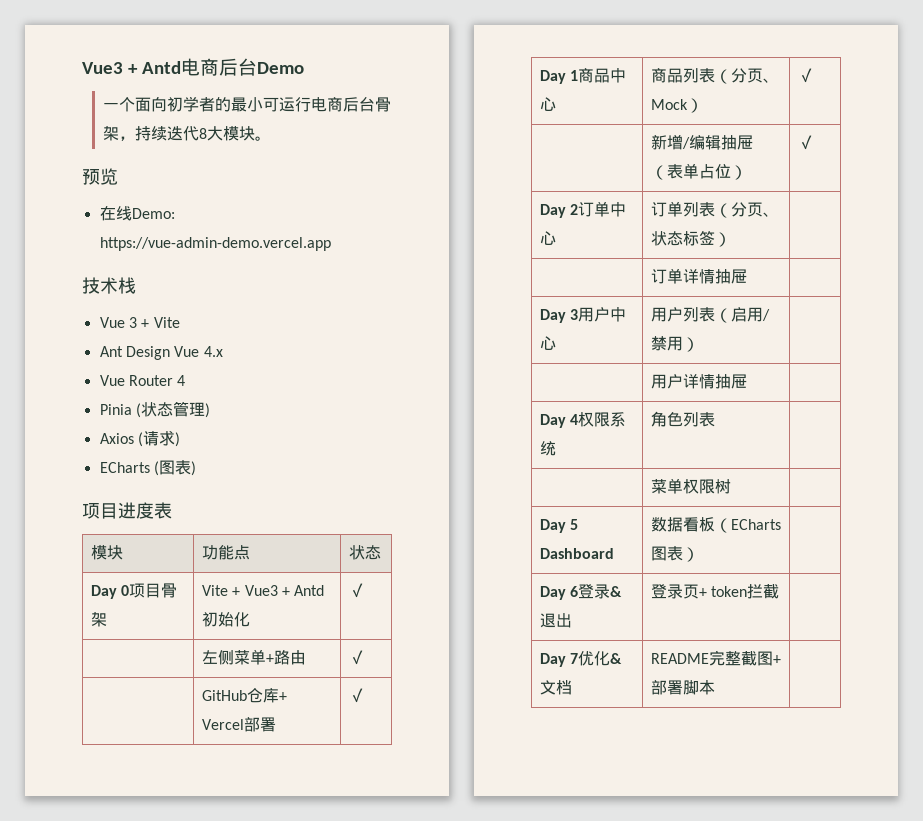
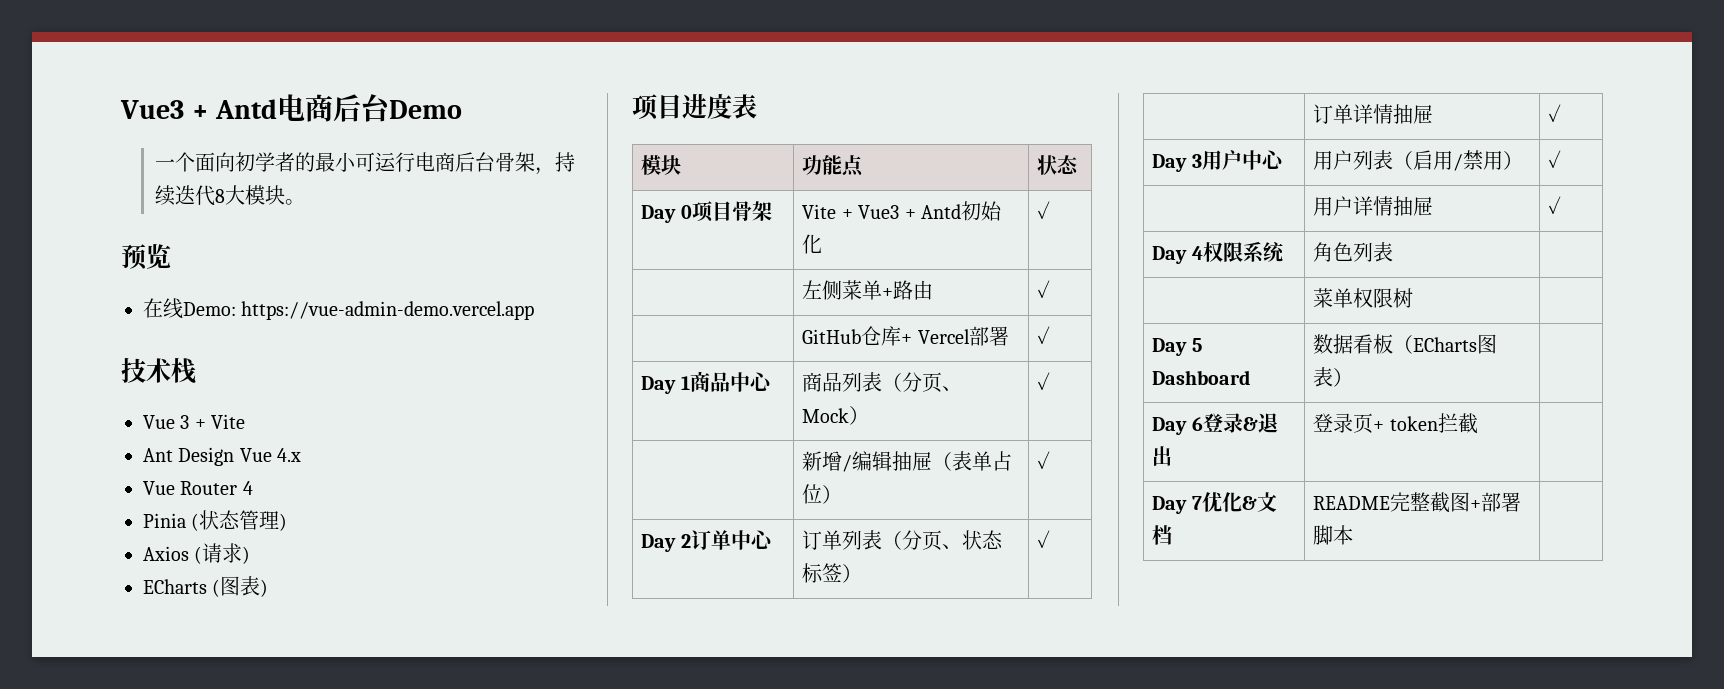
(731, 239) none -> [1037,530,1051,548] ✓
(747, 276) none -> [1548,104,1562,122] ✓
(699, 344) none -> [1548,150,1562,168] ✓
(747, 381) none -> [1548,196,1562,214] ✓

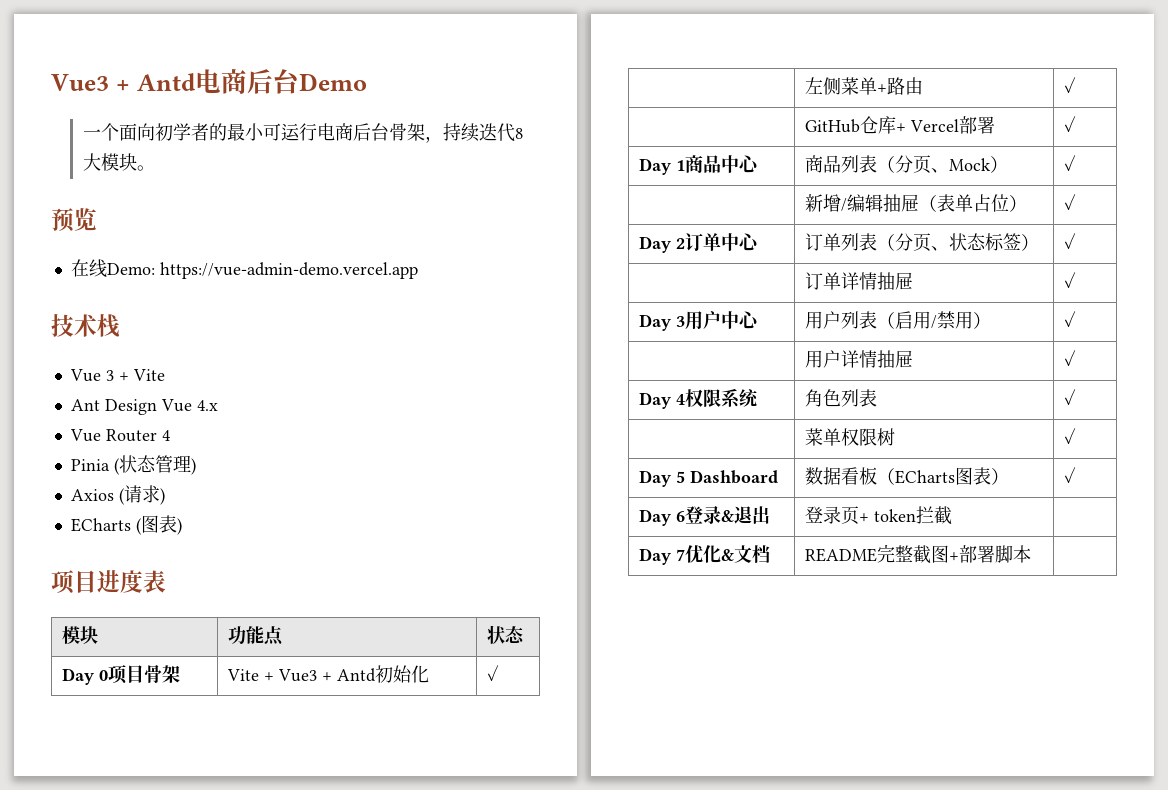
(1394, 252) none -> [1063,389,1076,405] ✓
(1414, 298) none -> [1063,428,1076,444] ✓
(1354, 377) none -> [1063,467,1076,483] ✓

